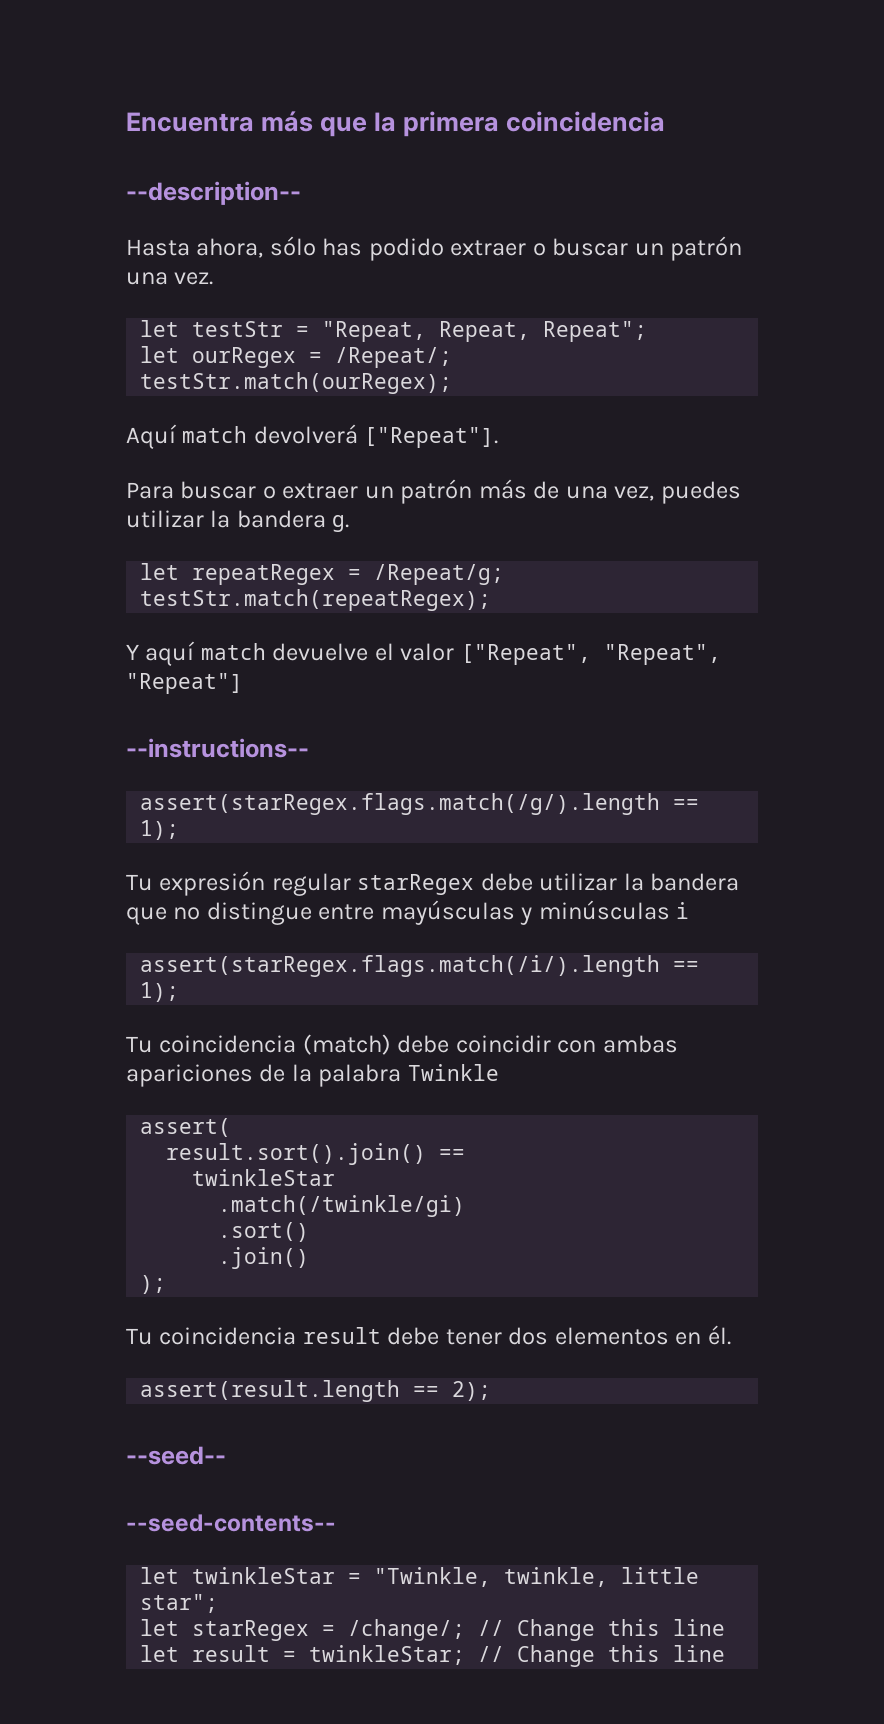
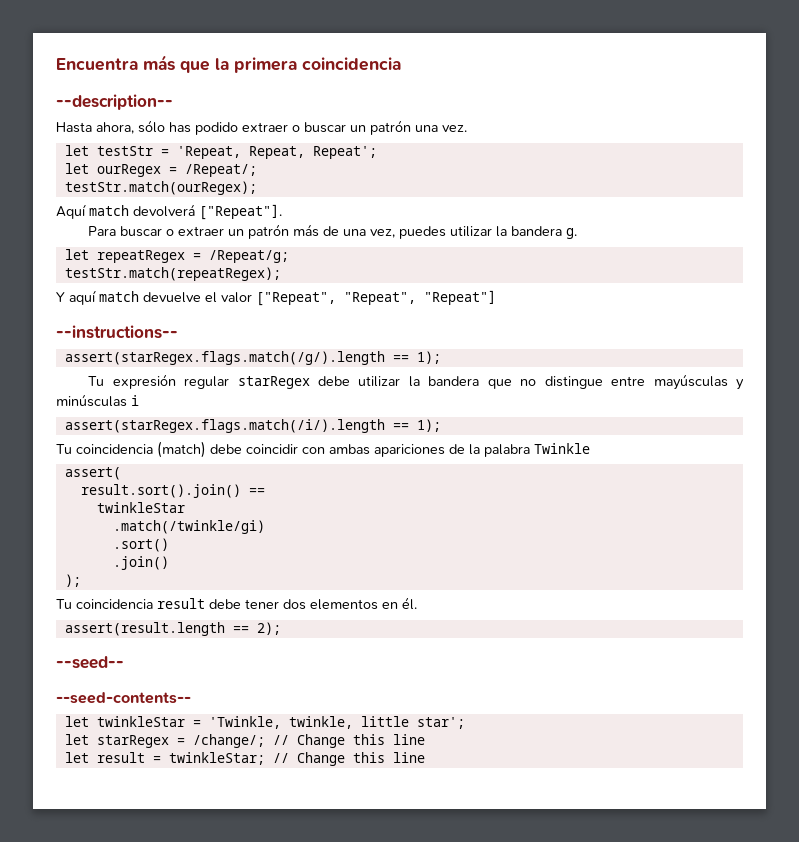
[322,321,648,342] "Repeat, Repeat, Repeat"; -> [176,146,377,159] 'Repeat, Repeat, Repeat';
[374,1567,492,1587] "Twinkle, -> [208,716,281,729] 'Twinkle,
[140,1594,219,1613] star"; -> [416,717,465,729] star';

